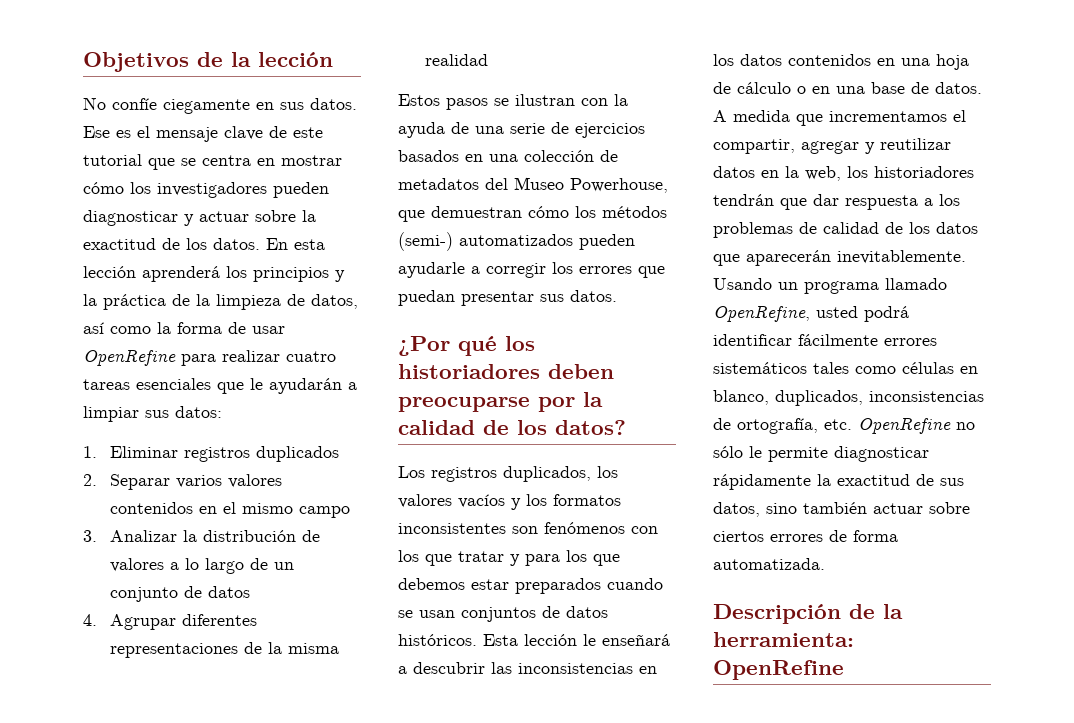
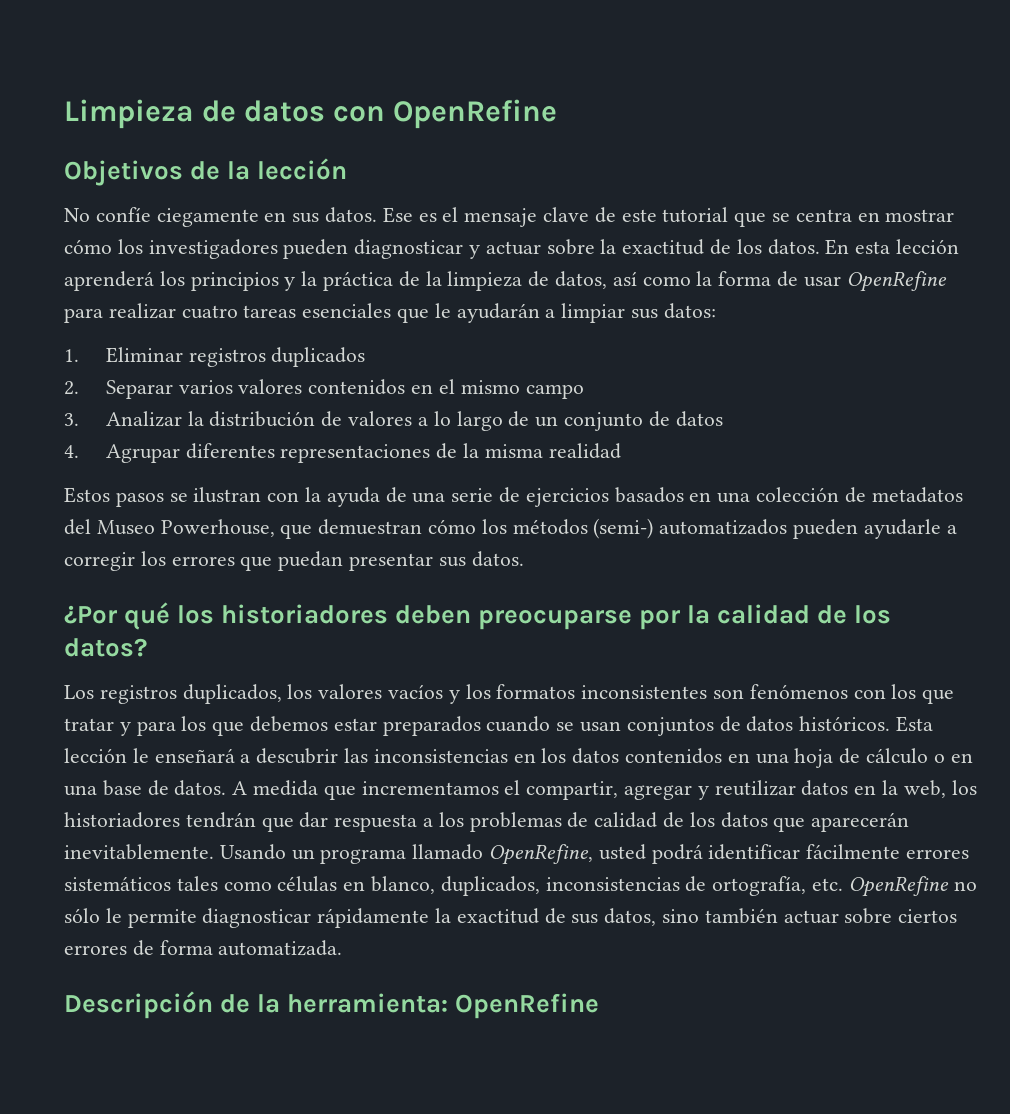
(83, 62) none -> [64,99,558,129] Limpieza de datos con OpenRefine //

